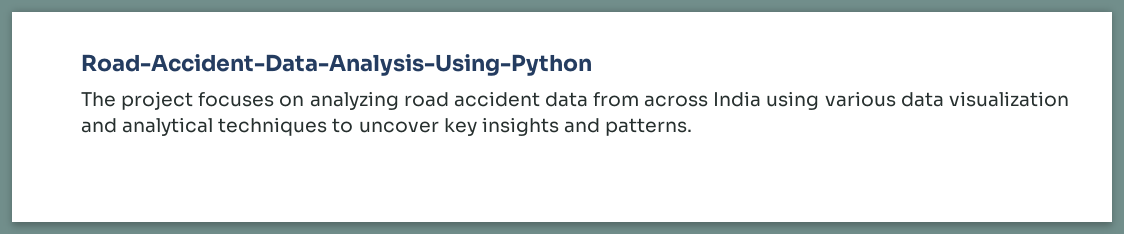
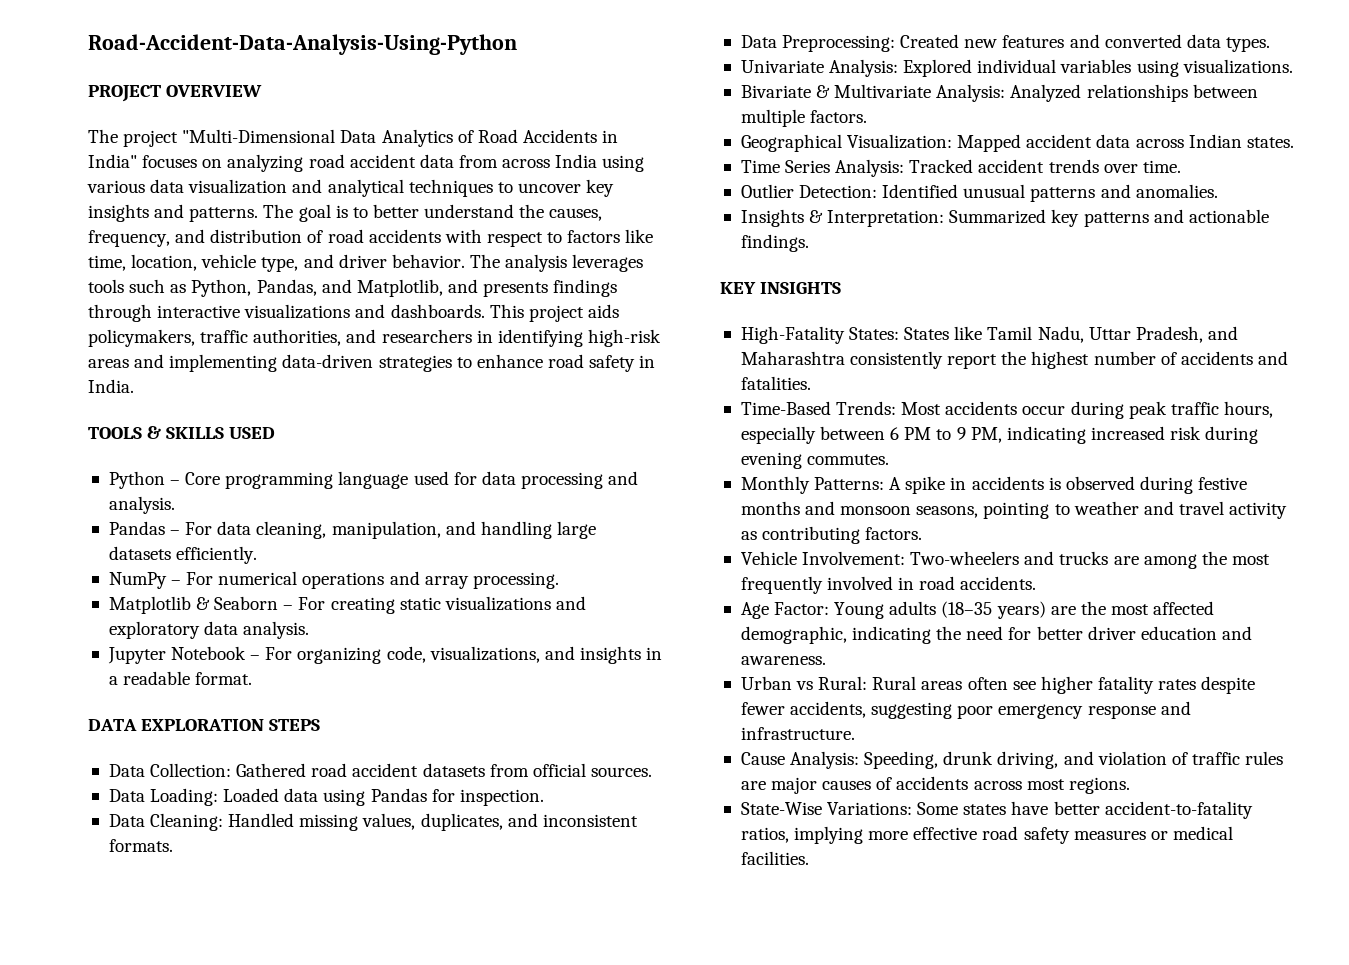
(592, 65) none -> [88,85,263,102] // PROJECT OVERVIEW
(194, 100) none -> [182,129,619,147] [88,154,137,168] "Multi-Dimensional Data Analytics of Road Accidents in India"
(693, 127) none -> [263,204,603,222] [88,229,654,247] [88,254,644,272] [88,279,618,297] [88,304,619,322] [88,329,661,347] [88,354,656,372] [88,379,134,393] [88,426,276,439] [108,471,639,489] [108,496,175,514] [108,521,596,539] [108,546,258,564] [108,571,559,589] [108,596,586,614] [108,621,310,639] [107,646,663,664] [108,671,253,685] [88,719,321,731] [108,763,652,777] [108,788,544,806] [108,813,638,831] [108,839,173,852] [740,34,1270,52] [740,59,1293,77] [740,84,1258,102] [740,109,868,127] [740,134,1294,152] [740,159,1181,177] [740,184,1218,202] [740,209,1269,227] [740,234,809,252] [720,282,842,294] [740,326,1238,344] [740,351,1288,369] [740,376,811,390] [740,401,1273,419] [740,426,1259,444] [740,452,890,469] [740,476,1248,494] [740,501,1288,519] [740,526,923,544] [740,551,1270,569] [740,576,1037,594] [740,601,1215,619] [740,626,1252,644] [740,656,826,665] [740,676,1256,694] [740,701,1191,719] [740,727,855,740] [740,751,1284,769] [740,776,1130,794] [740,801,1253,819] [740,826,1233,844] [740,851,809,865] The goal is to better understand the causes, frequency, and distribution of road accidents with respect to factors like time, location, vehicle type, and driver behavior. The analysis leverages tools such as Python, Pandas, and Matplotlib, and presents findings through interactive visualizations and dashboards. This project aids policymakers, traffic authorities, and researchers in identifying high-risk areas and implementing data-driven strategies to enhance road safety in India. // TOOLS & SKILLS USED // Python – Core programming language used for data processing and analysis. // Pandas – For data cleaning, manipulation, and handling large datasets efficiently. // NumPy – For numerical operations and array processing. // Matplotlib & Seaborn – For creating static visualizations and exploratory data analysis. // Jupyter Notebook – For organizing code, visualizations, and insights in a readable format. // DATA EXPLORATION STEPS // Data Collection: Gathered road accident datasets from official sources. // Data Loading: Loaded data using Pandas for inspection. // Data Cleaning: Handled missing values, duplicates, and inconsistent formats. // Data Preprocessing: Created new features and converted data types. // Univariate Analysis: Explored individual variables using visualizations. // Bivariate & Multivariate Analysis: Analyzed relationships between multiple factors. // Geographical Visualization: Mapped accident data across Indian states. // Time Series Analysis: Tracked accident trends over time. // Outlier Detection: Identified unusual patterns and anomalies. // Insights & Interpretation: Summarized key patterns and actionable findings. // KEY INSIGHTS // High-Fatality States: States like Tamil Nadu, Uttar Pradesh, and Maharashtra consistently report the highest number of accidents and fatalities. // Time-Based Trends: Most accidents occur during peak traffic hours, especially between 6 PM to 9 PM, indicating increased risk during evening commutes. // Monthly Patterns: A spike in accidents is observed during festive months and monsoon seasons, pointing to weather and travel activity as contributing factors. // Vehicle Involvement: Two-wheelers and trucks are among the most frequently involved in road accidents. // Age Factor: Young adults (18–35 years) are the most affected demographic, indicating the need for better driver education and awareness. // Urban vs Rural: Rural areas often see higher fatality rates despite fewer accidents, suggesting poor emergency response and infrastructure. // Cause Analysis: Speeding, drunk driving, and violation of traffic rules are major causes of accidents across most regions. // State-Wise Variations: Some states have better accident-to-fatality ratios, implying more effective road safety measures or medical facilities.

